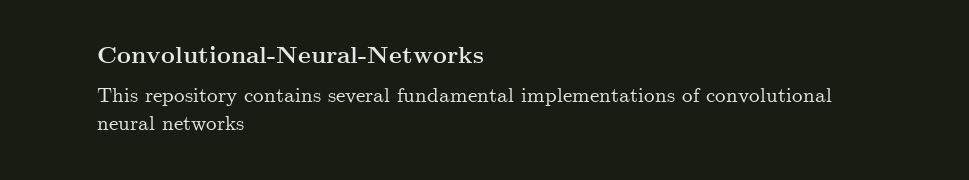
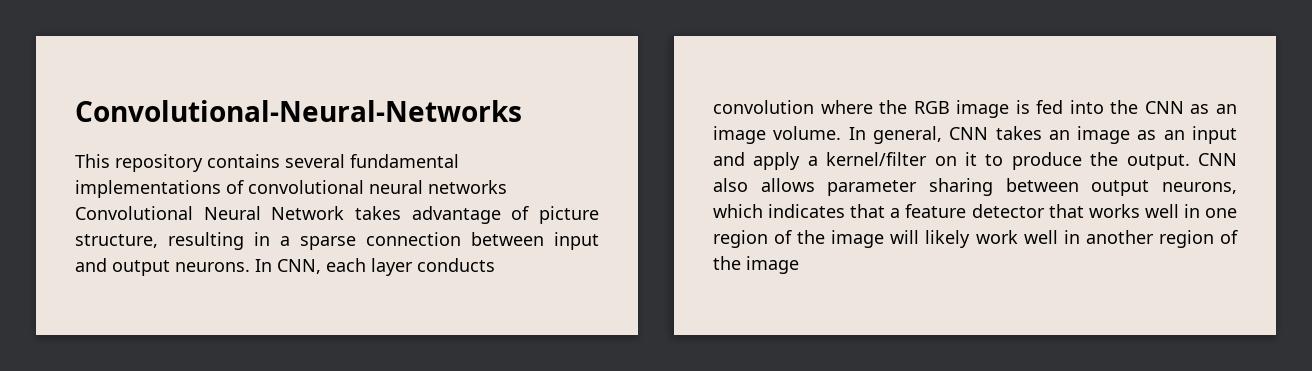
(244, 124) none -> [75,206,599,224] [75,232,599,250] [75,258,495,276] [713,100,1237,118] [713,126,1237,144] [713,152,1237,170] [713,178,1237,196] [713,204,1237,218] [713,230,1238,248] [713,256,799,274] Convolutional Neural Network takes advantage of picture structure, resulting in a sparse connection between input and output neurons. In CNN, each layer conducts convolution where the RGB image is fed into the CNN as an image volume. In general, CNN takes an image as an input and apply a kernel/filter on it to produce the output. CNN also allows parameter sharing between output neurons, which indicates that a feature detector that works well in one region of the image will likely work well in another region of the image

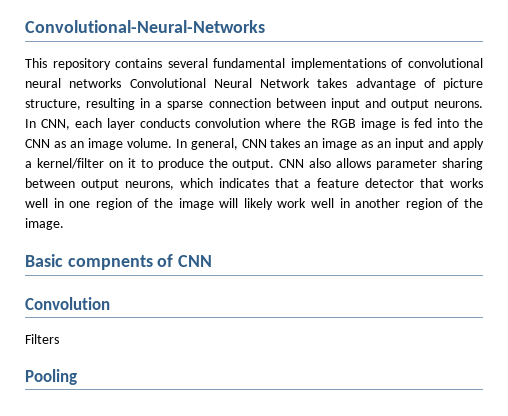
[746,256,799,274] image -> [25,218,64,230] [25,254,213,270] [25,297,110,310] [25,334,59,344] [25,369,77,385] image. // Basic compnents of CNN // Convolution // Filters // Pooling

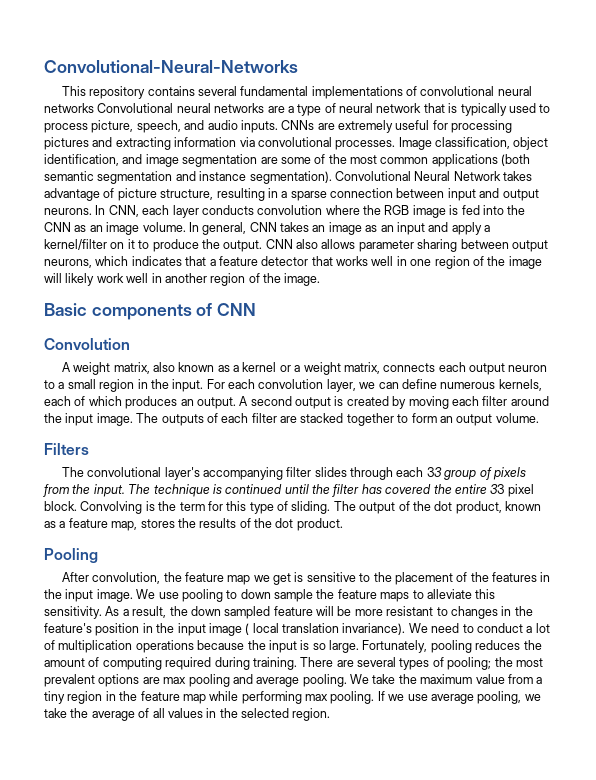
(206, 83) none -> [176,103,551,116] [44,120,513,133] [44,137,549,150] [44,154,531,167] [44,171,411,184] neural networks are a type of neural network that is typically used to process picture, speech, and audio inputs. CNNs are extremely useful for processing pictures and extracting information via convolutional processes. Image classification, object identification, and image segmentation are some of the most common applications (both semantic segmentation and instance segmentation). Convolutional
[67,255,153,270] compnents -> [91,304,192,320] components
[25,334,59,344] [25,369,77,385] Filters // Pooling -> [61,362,548,375] [44,379,542,392] [44,396,549,409] [44,413,539,426] [44,443,89,455] [61,467,526,480] [43,484,534,497] [44,501,541,514] [44,518,343,531] [44,548,98,563] [61,572,551,585] [44,589,496,602] [44,606,533,619] [44,623,550,636] [44,640,542,653] [44,657,543,670] [44,674,543,687] [44,691,541,704] [44,708,331,721] A weight matrix, also known as a kernel or a weight matrix, connects each output neuron to a small region in the input. For each convolution layer, we can define numerous kernels, each of which produces an output. A second output is created by moving each filter around the input image. The outputs of each filter are stacked together to form an output volume. // Filters // The convolutional layer's accompanying filter slides through each 33 group of pixels from the input. The technique is continued until the filter has covered the entire 33 pixel block. Convolving is the term for this type of sliding. The output of the dot product, known as a feature map, stores the results of the dot product. // Pooling // After convolution, the feature map we get is sensitive to the placement of the features in the input image. We use pooling to down sample the feature maps to alleviate this sensitivity. As a result, the down sampled feature will be more resistant to changes in the feature's position in the input image ( local translation invariance). We need to conduct a lot of multiplication operations because the input is so large. Fortunately, pooling reduces the amount of computing required during training. There are several types of pooling; the most prevalent options are max pooling and average pooling. We take the maximum value from a tiny region in the feature map while performing max pooling. If we use average pooling, we take the average of all values in the selected region.

